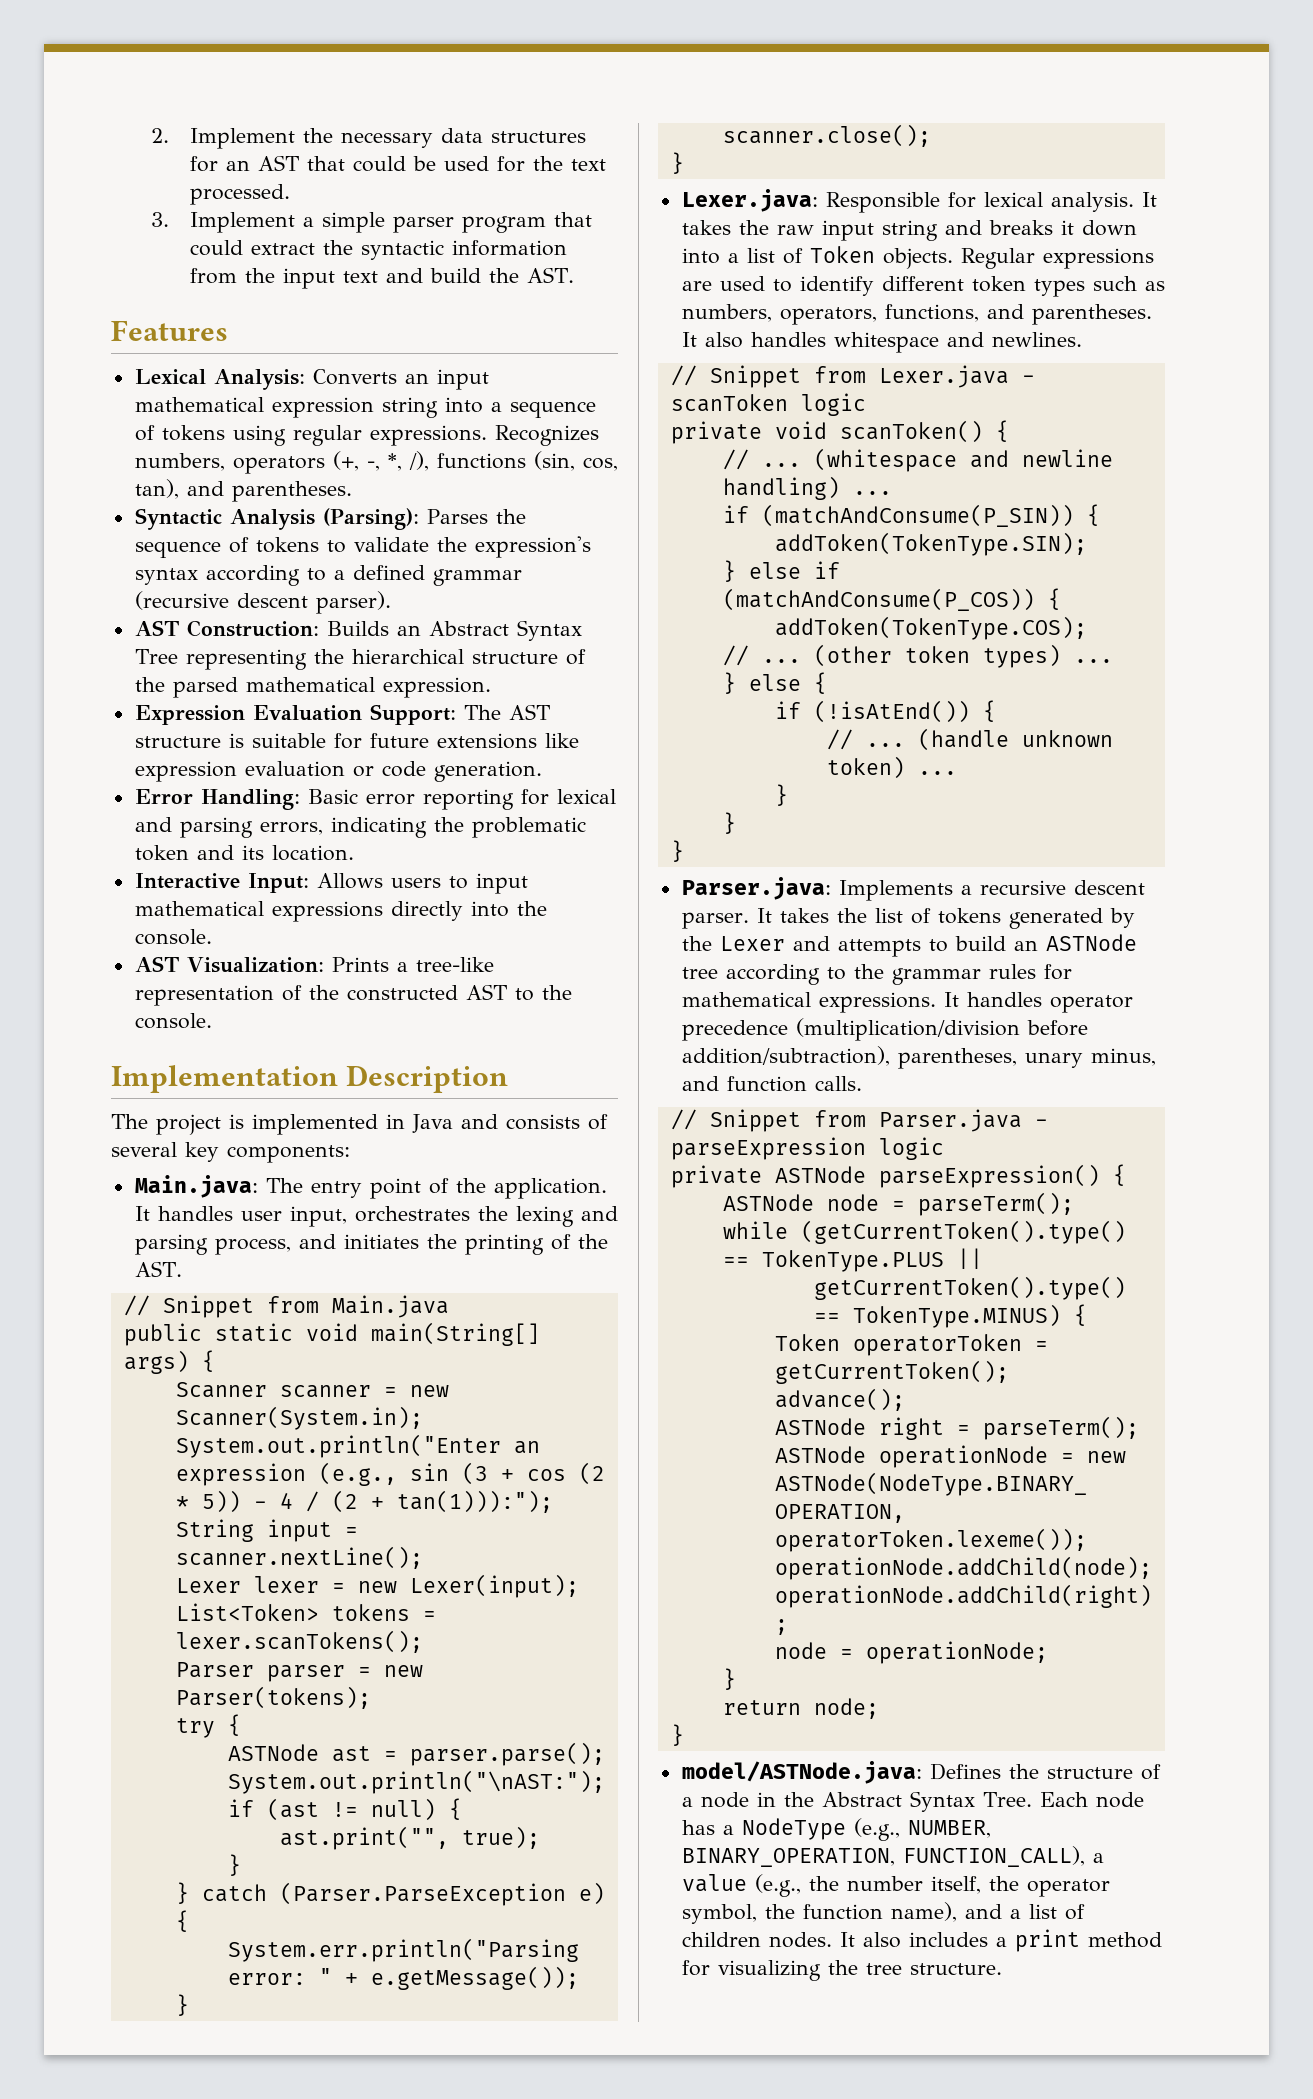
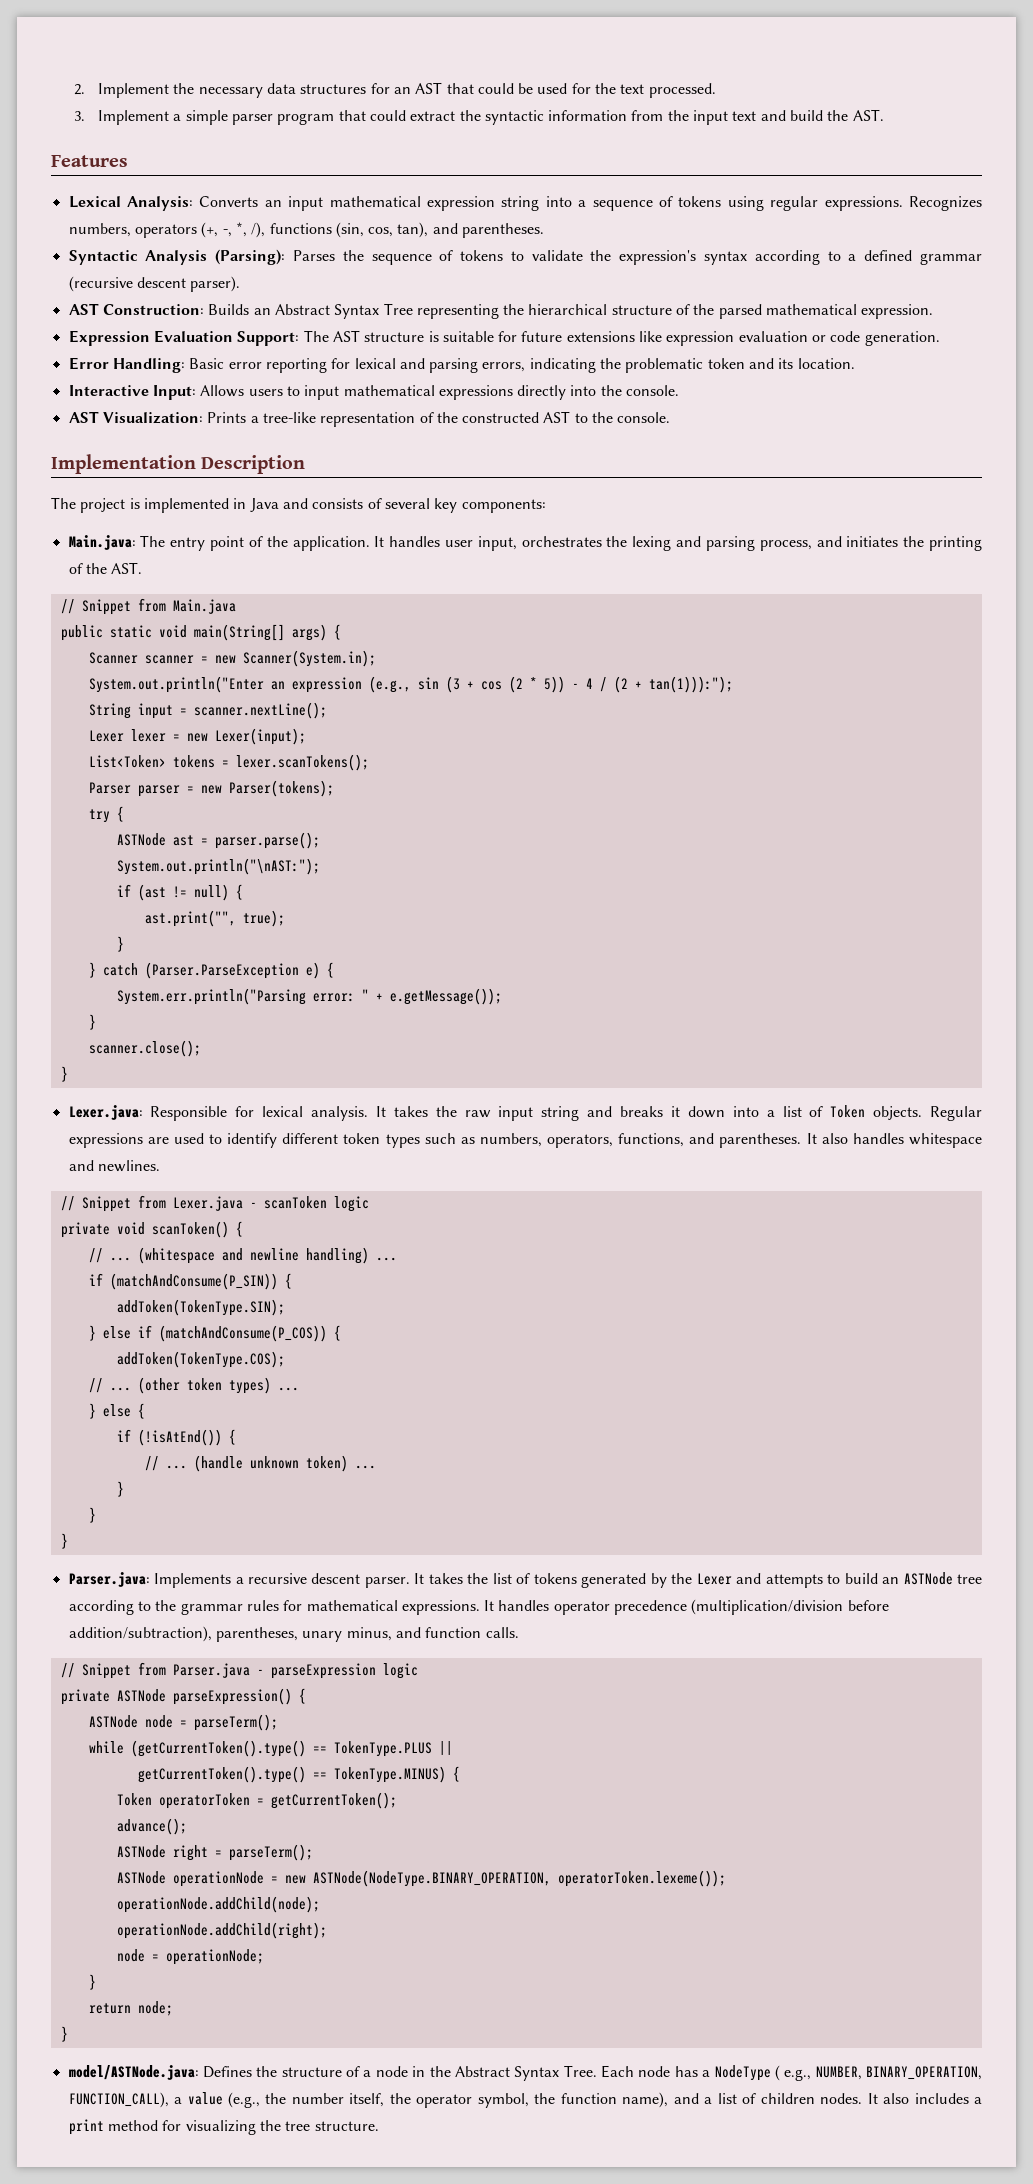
[853,1818,900,1841] (e.g., -> [774,2065,812,2081] ( e.g.,

